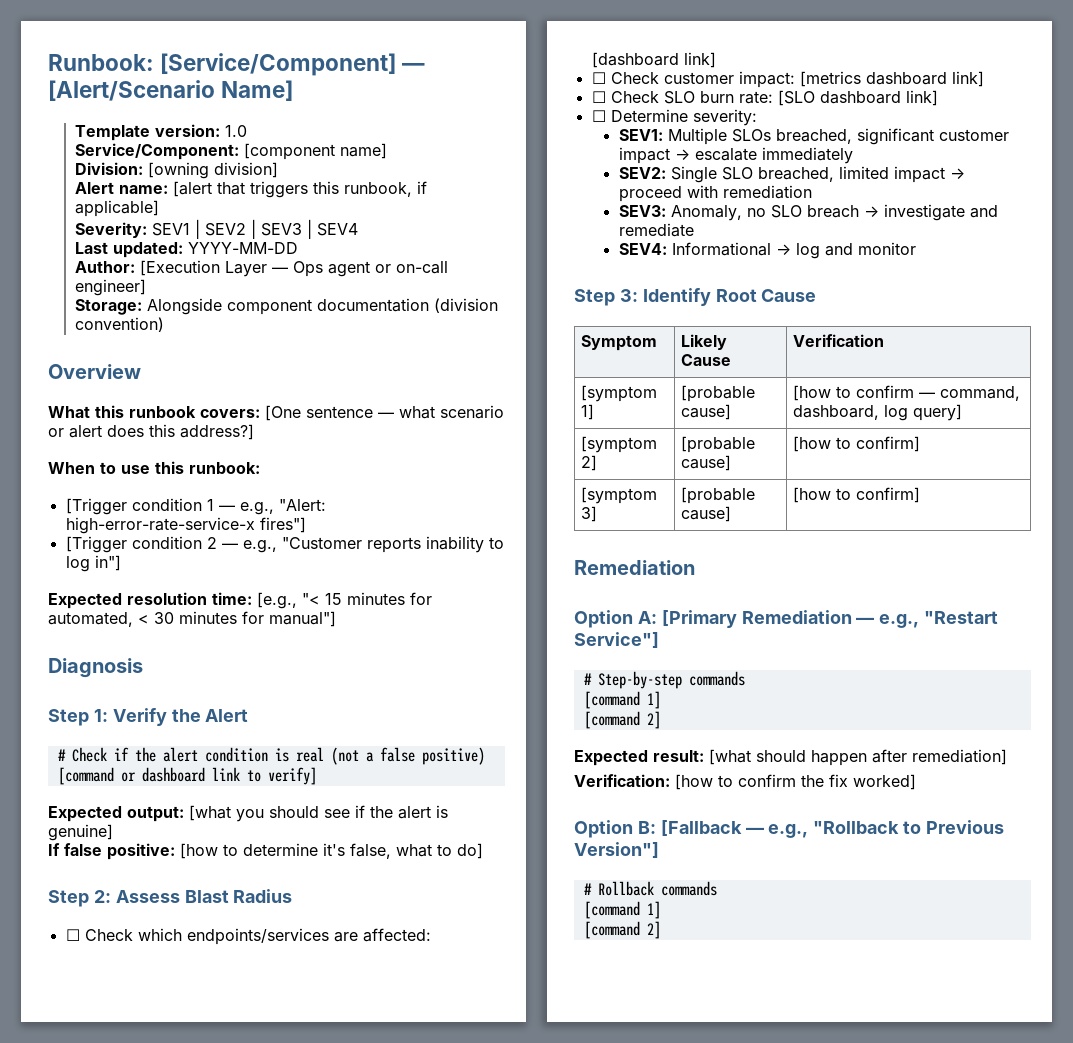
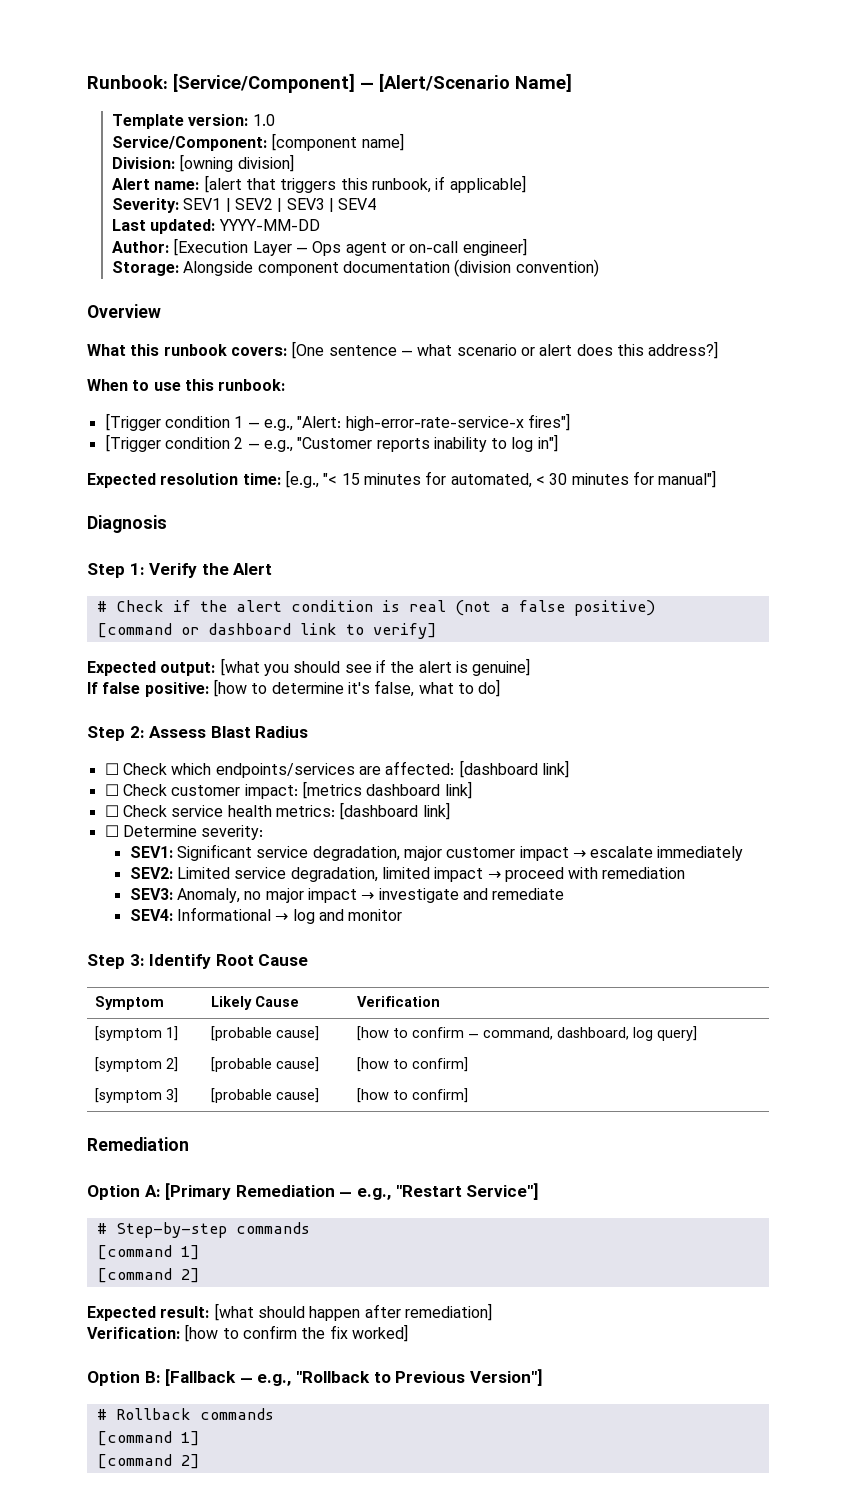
[663,90,901,106] SLO burn rate: [SLO dashboard -> [171,802,419,820] service health metrics: [dashboard
[667,128,934,145] Multiple SLOs breached, significant -> [176,844,442,861] Significant service degradation, major
[670,166,834,183] Single SLO breached, -> [176,867,378,882] Limited service degradation,
[770,205,859,218] SLO breach -> [265,888,357,903] major impact

